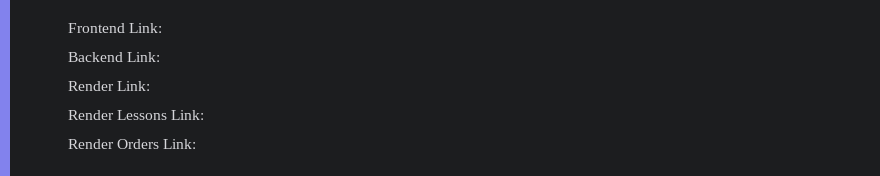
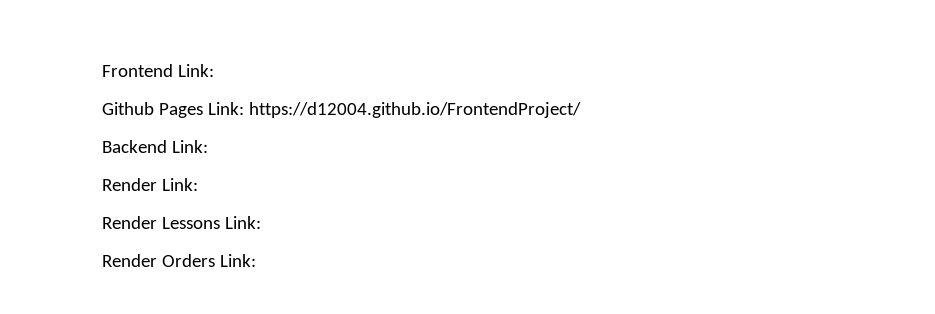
(163, 28) none -> [102,102,581,118] // Github Pages Link: https://d12004.github.io/FrontendProject/

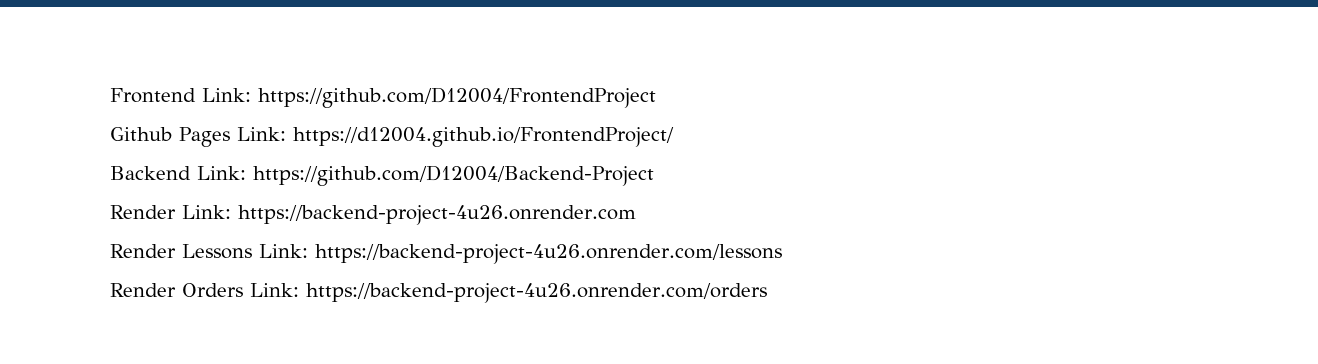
(214, 70) none -> [258,87,656,108] https://github.com/D12004/FrontendProject
(208, 146) none -> [253,165,654,186] https://github.com/D12004/Backend-Project
(198, 184) none -> [238,205,636,225] https://backend-project-4u26.onrender.com
(261, 222) none -> [315,244,782,264] https://backend-project-4u26.onrender.com/lessons
(256, 260) none -> [306,283,767,303] https://backend-project-4u26.onrender.com/orders

